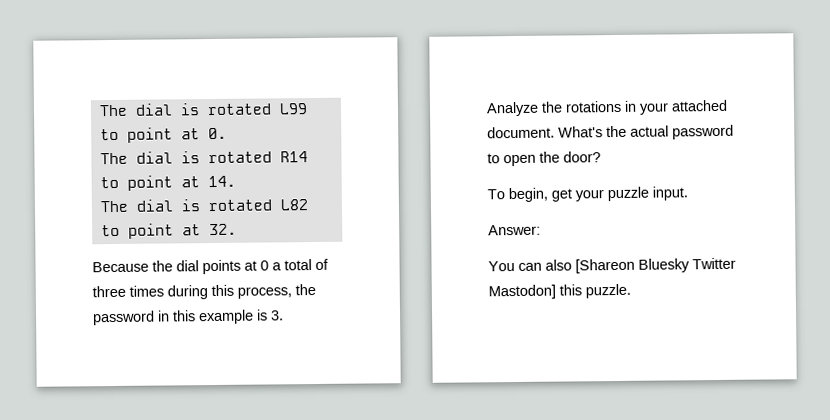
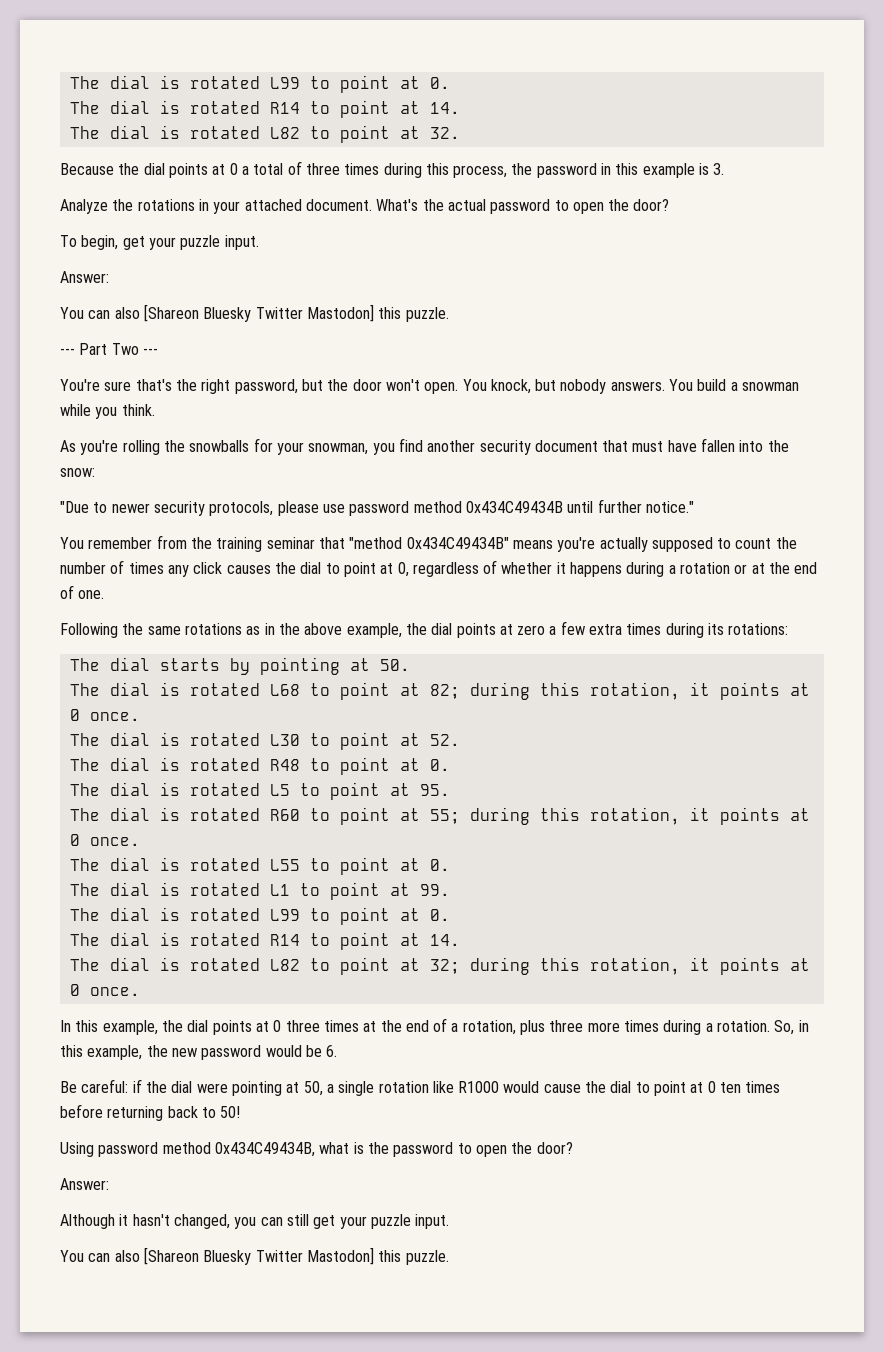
(631, 291) none -> [60,343,158,355] [60,379,800,394] [60,404,155,419] [60,438,789,455] [60,468,95,477] [60,499,694,516] [60,535,797,552] [60,560,818,577] [60,585,105,599] [60,621,789,638] [69,657,410,675] [69,682,810,700] [69,709,140,721] [69,732,460,750] [69,757,450,775] [69,782,450,800] [69,807,810,825] [69,834,140,846] [69,857,450,875] [69,882,450,900] [69,907,450,925] [69,932,460,950] [69,957,810,975] [69,984,140,996] [60,1018,809,1035] [60,1045,338,1060] [60,1079,781,1096] [60,1104,241,1121] [60,1142,573,1157] [60,1178,109,1190] [60,1214,450,1229] [60,1247,449,1265] // --- Part Two --- // You're sure that's the right password, but the door won't open. You knock, but nobody answers. You build a snowman while you think. // As you're rolling the snowballs for your snowman, you find another security document that must have fallen into the snow: // "Due to newer security protocols, please use password method 0x434C49434B until further notice." // You remember from the training seminar that "method 0x434C49434B" means you're actually supposed to count the number of times any click causes the dial to point at 0, regardless of whether it happens during a rotation or at the end of one. // Following the same rotations as in the above example, the dial points at zero a few extra times during its rotations: // The dial starts by pointing at 50. // The dial is rotated L68 to point at 82; during this rotation, it points at 0 once. // The dial is rotated L30 to point at 52. // The dial is rotated R48 to point at 0. // The dial is rotated L5 to point at 95. // The dial is rotated R60 to point at 55; during this rotation, it points at 0 once. // The dial is rotated L55 to point at 0. // The dial is rotated L1 to point at 99. // The dial is rotated L99 to point at 0. // The dial is rotated R14 to point at 14. // The dial is rotated L82 to point at 32; during this rotation, it points at 0 once. // In this example, the dial points at 0 three times at the end of a rotation, plus three more times during a rotation. So, in this example, the new password would be 6. // Be careful: if the dial were pointing at 50, a single rotation like R1000 would cause the dial to point at 0 ten times before returning back to 50! // Using password method 0x434C49434B, what is the password to open the door? // Answer: // Although it hasn't changed, you can still get your puzzle input. // You can also [Shareon Bluesky Twitter Mastodon] this puzzle.

